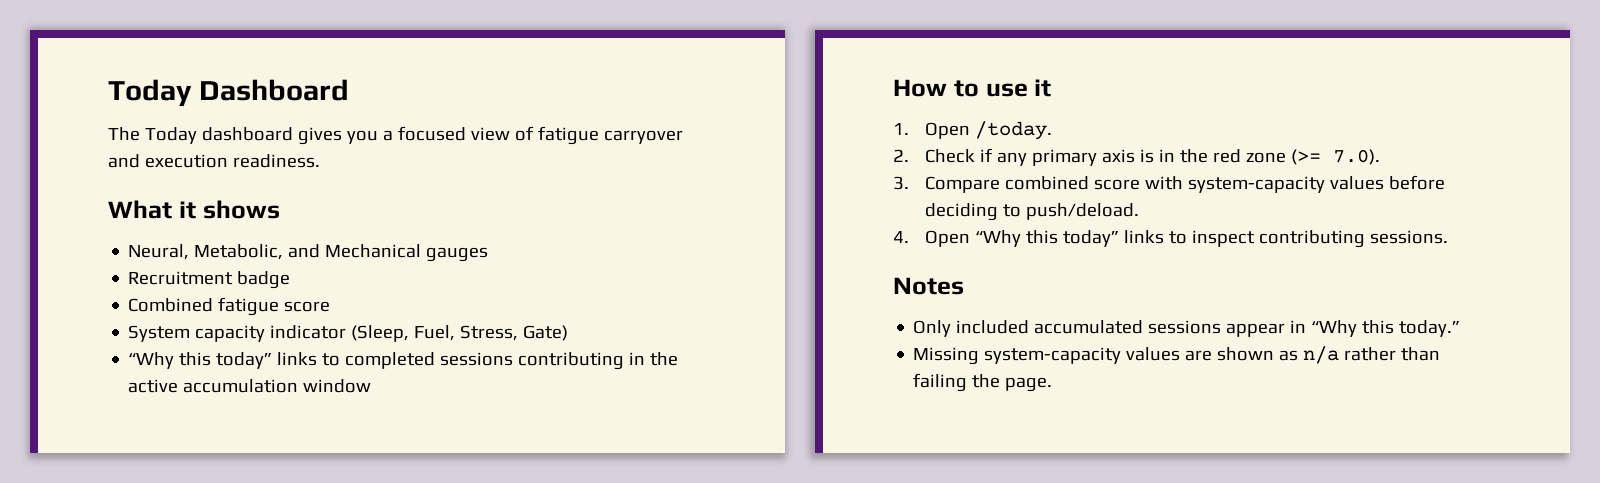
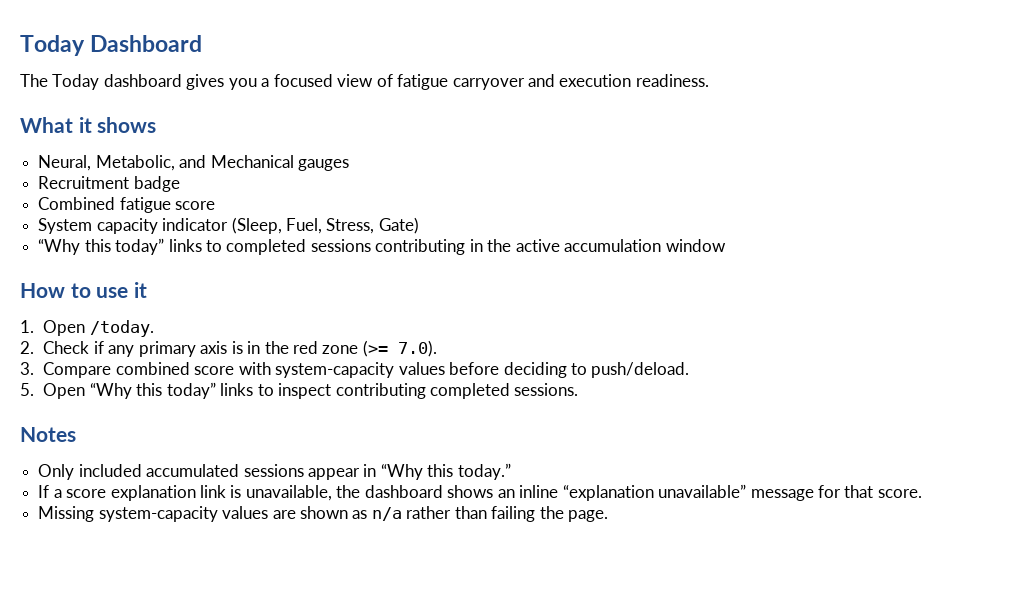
[893,231,909,243] 4. -> [20,383,34,396] 5.
(1365, 239) none -> [430,383,511,399] completed
(1461, 328) none -> [38,484,922,501] // If a score explanation link is unavailable, the dashboard shows an inline “explanation unavailable” message for that score.

